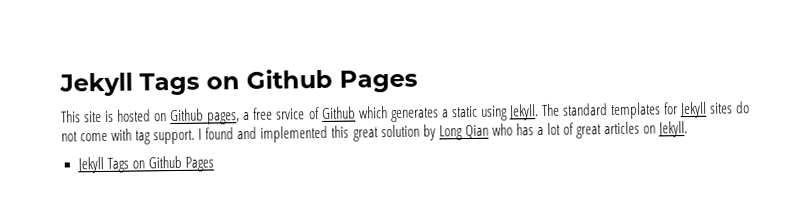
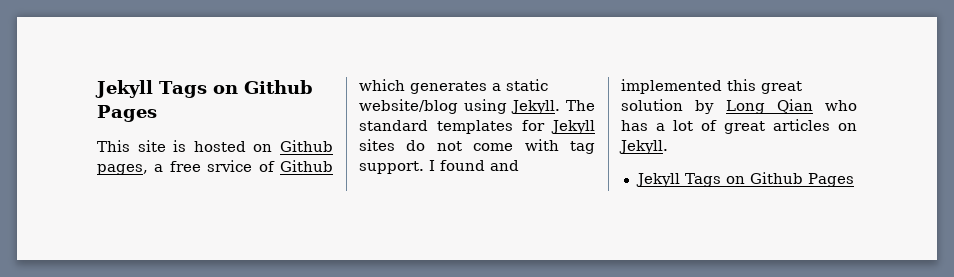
(478, 111) none -> [359,99,458,114] website/blog

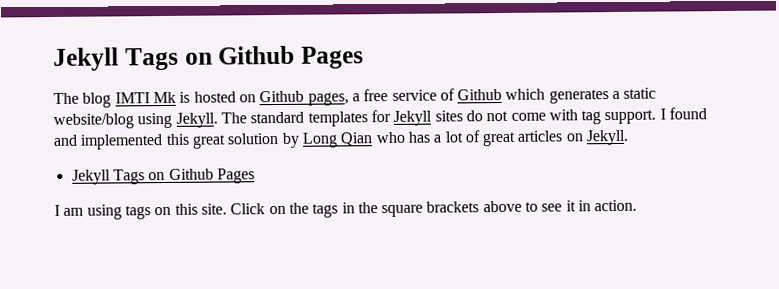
[95,80,313,98] [97,105,157,122] [97,140,166,152] Jekyll Tags on Github Pages // This site -> [53,45,364,71] [53,91,176,108] Jekyll Tags on Github Pages // The blog IMTI Mk
[207,160,253,172] srvice -> [391,89,437,101] service
(855, 180) none -> [54,199,638,220] // I am using tags on this site. Click on the tags in the square brackets above to see it in action.

